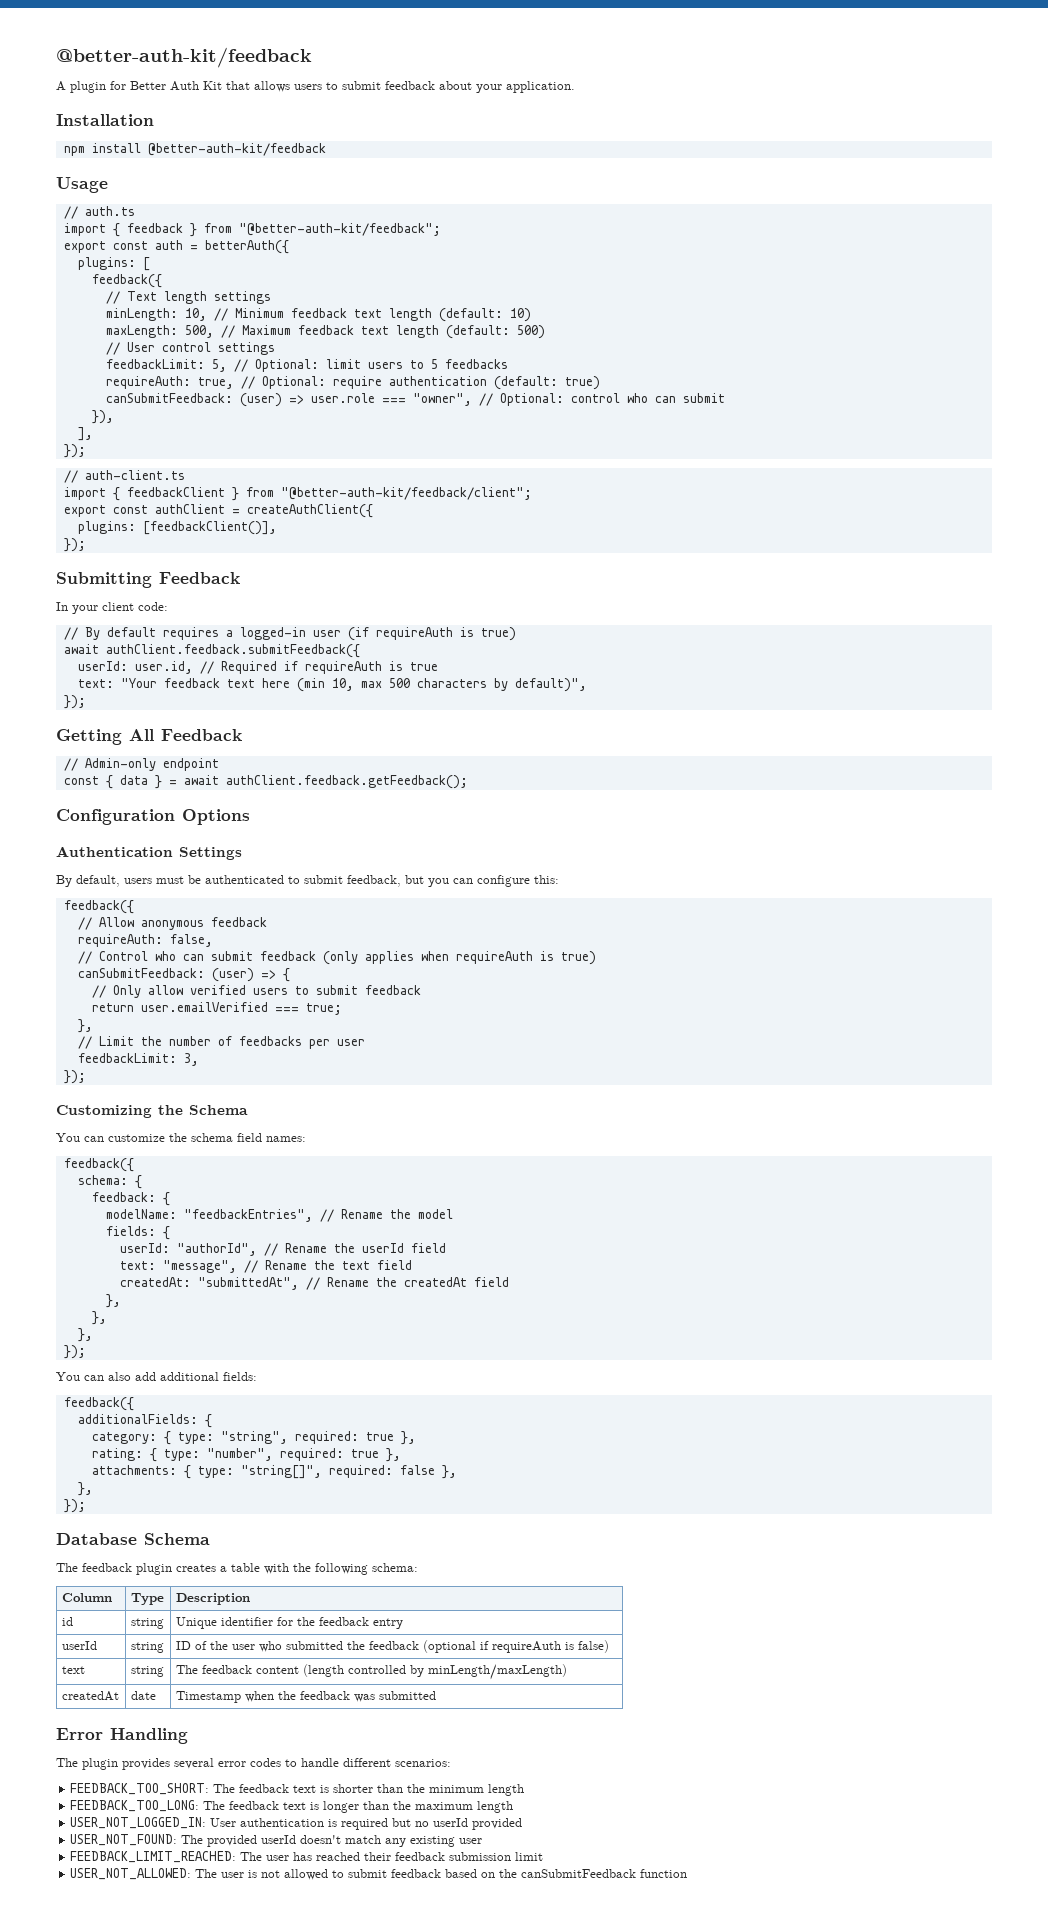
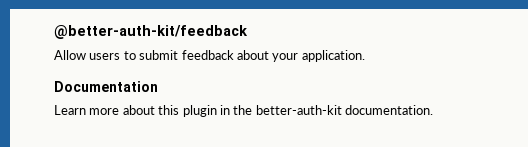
[56,47,312,68] [56,81,290,93] @better-auth-kit/feedback // A plugin for Better Auth Kit that allows -> [54,25,248,39] [54,50,86,60] @better-auth-kit/feedback // Allow
[56,114,154,126] [63,143,326,156] [56,177,108,193] [63,206,135,219] [63,223,441,237] [63,240,289,254] [77,257,150,271] [91,274,162,288] [105,291,271,304] [105,308,531,322] [105,325,545,339] [105,342,275,355] [105,359,508,372] [105,376,600,390] [105,393,725,407] [91,410,114,424] [77,427,93,441] [63,444,86,458] [63,470,185,483] [63,487,532,501] [63,504,373,518] [77,521,277,535] [63,538,86,552] [56,572,240,588] [56,602,168,614] [63,627,516,641] [63,644,360,658] [77,661,438,674] [77,678,587,692] [63,695,86,709] [56,729,242,745] [63,758,219,771] [63,775,468,789] [56,809,250,825] [56,846,242,860] [56,875,559,887] [63,900,134,914] [77,917,267,930] [77,934,213,947] [77,951,596,965] [77,968,290,982] [91,985,421,998] [91,1002,342,1015] [77,1019,93,1033] [77,1036,365,1049] [77,1053,199,1066] [63,1070,86,1084] [56,1105,248,1118] [56,1133,306,1142] [63,1158,134,1172] [77,1175,142,1189] [91,1192,170,1206] [105,1209,453,1222] [105,1226,170,1240] [119,1243,446,1256] [119,1260,412,1273] [119,1277,509,1290] [105,1294,121,1308] [91,1311,107,1325] [77,1328,93,1342] [63,1345,86,1359] [56,1372,257,1381] [63,1397,134,1411] [77,1414,212,1428] [91,1431,416,1445] [91,1448,401,1462] [91,1465,457,1479] [77,1482,93,1496] [63,1499,86,1513] [56,1533,210,1545] [56,1563,418,1575] [61,1593,112,1602] [130,1593,164,1605] [175,1593,250,1605] [61,1617,73,1626] [130,1618,164,1629] [175,1617,403,1629] [61,1641,97,1650] [130,1642,164,1653] [175,1640,609,1653] [61,1666,85,1674] [130,1666,164,1677] [175,1664,567,1680] [61,1691,119,1701] [130,1691,156,1700] [175,1691,436,1703] [56,1728,188,1744] [56,1758,451,1770] [70,1783,525,1796] [70,1800,514,1813] [70,1817,523,1830] [70,1834,483,1847] [70,1851,544,1863] [70,1868,688,1880] Installation // npm install @better-auth-kit/feedback // Usage // // auth.ts // import { feedback } from "@better-auth-kit/feedback"; // export const auth = betterAuth({ // plugins: [ // feedback({ // // Text length settings // minLength: 10, // Minimum feedback text length (default: 10) // maxLength: 500, // Maximum feedback text length (default: 500) // // User control settings // feedbackLimit: 5, // Optional: limit users to 5 feedbacks // requireAuth: true, // Optional: require authentication (default: true) // canSubmitFeedback: (user) => user.role === "owner", // Optional: control who can submit // }), // ], // }); // // auth-client.ts // import { feedbackClient } from "@better-auth-kit/feedback/client"; // export const authClient = createAuthClient({ // plugins: [feedbackClient()], // }); // Submitting Feedback // In your client code: // // By default requires a logged-in user (if requireAuth is true) // await authClient.feedback.submitFeedback({ // userId: user.id, // Required if requireAuth is true // text: "Your feedback text here (min 10, max 500 characters by default)", // }); // Getting All Feedback // // Admin-only endpoint // const { data } = await authClient.feedback.getFeedback(); // Configuration Options // Authentication Settings // By default, users must be authenticated to submit feedback, but you can configure this: // feedback({ // // Allow anonymous feedback // requireAuth: false, // // Control who can submit feedback (only applies when requireAuth is true) // canSubmitFeedback: (user) => { // // Only allow verified users to submit feedback // return user.emailVerified === true; // }, // // Limit the number of feedbacks per user // feedbackLimit: 3, // }); // Customizing the Schema // You can customize the schema field names: // feedback({ // schema: { // feedback: { // modelName: "feedbackEntries", // Rename the model // fields: { // userId: "authorId", // Rename the userId field // text: "message", // Rename the text field // createdAt: "submittedAt", // Rename the createdAt field // }, // }, // }, // }); // You can also add additional fields: // feedback({ // additionalFields: { // category: { type: "string", required: true }, // rating: { type: "number", required: true }, // attachments: { type: "string[]", required: false }, // }, // }); // Database Schema // The feedback plugin creates a table with the following schema: // Column | Type | Description // id | string | Unique identifier for the feedback entry // userId | string | ID of the user who submitted the feedback (optional if requireAuth is false) // text | string | The feedback content (length controlled by minLength/maxLength) // createdAt | date | Timestamp when the feedback was submitted // Error Handling // The plugin provides several error codes to handle different scenarios: // FEEDBACK_TOO_SHORT: The feedback text is shorter than the minimum length // FEEDBACK_TOO_LONG: The feedback text is longer than the maximum length // USER_NOT_LOGGED_IN: User authentication is required but no userId provided // USER_NOT_FOUND: The provided userId doesn't match any existing user // FEEDBACK_LIMIT_REACHED: The user has reached their feedback submission limit // USER_NOT_ALLOWED: The user is not allowed to submit feedback based on the canSubmitFeedback function -> [54,81,158,92] [54,105,433,117] Documentation // Learn more about this plugin in the better-auth-kit documentation.

